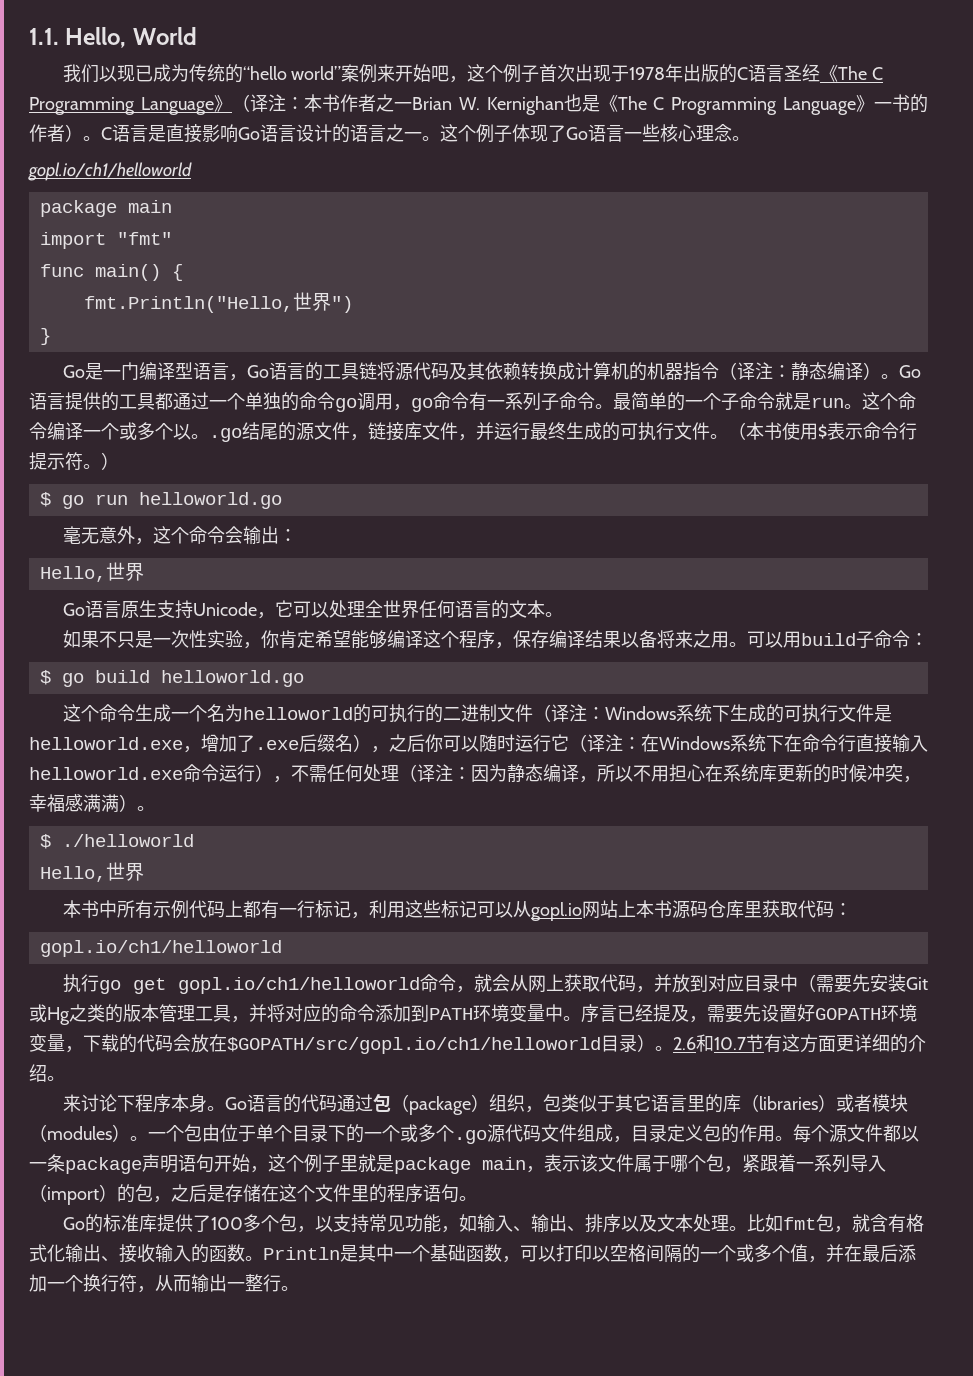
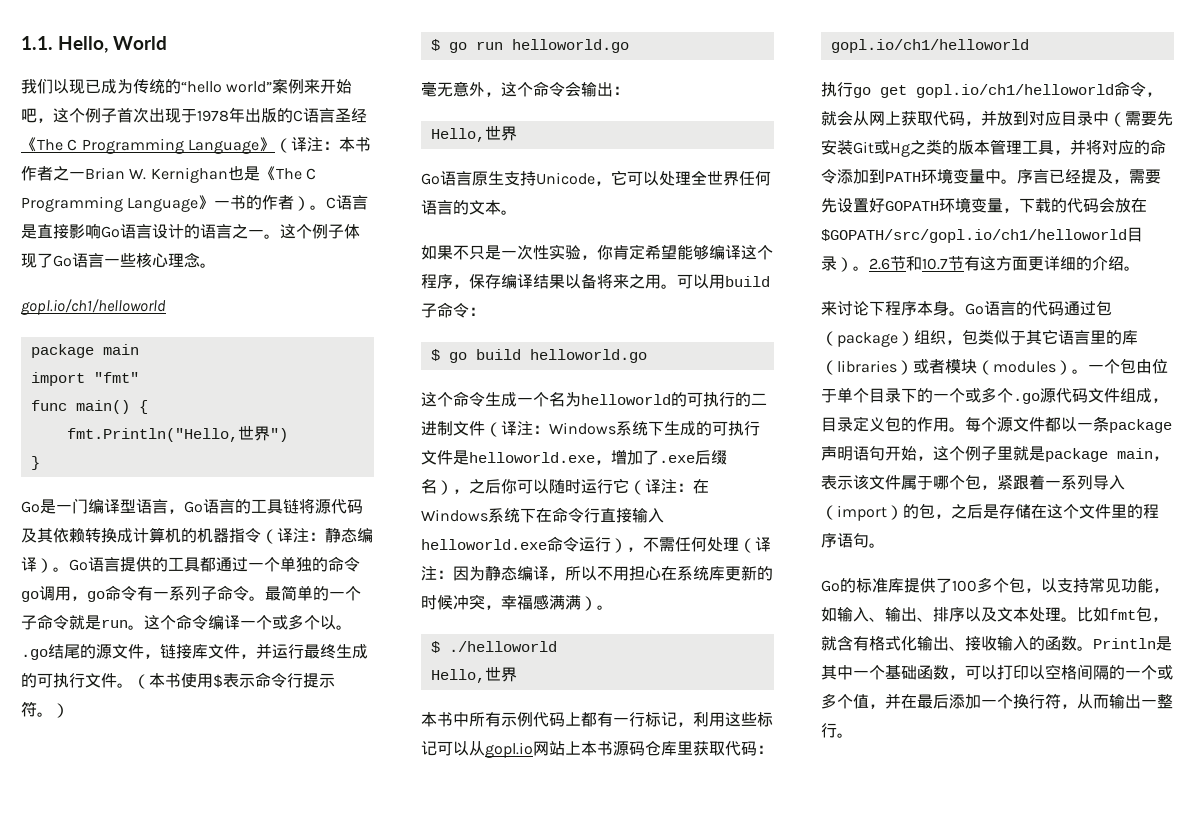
(696, 1043) none -> [890,256,906,271] 节

